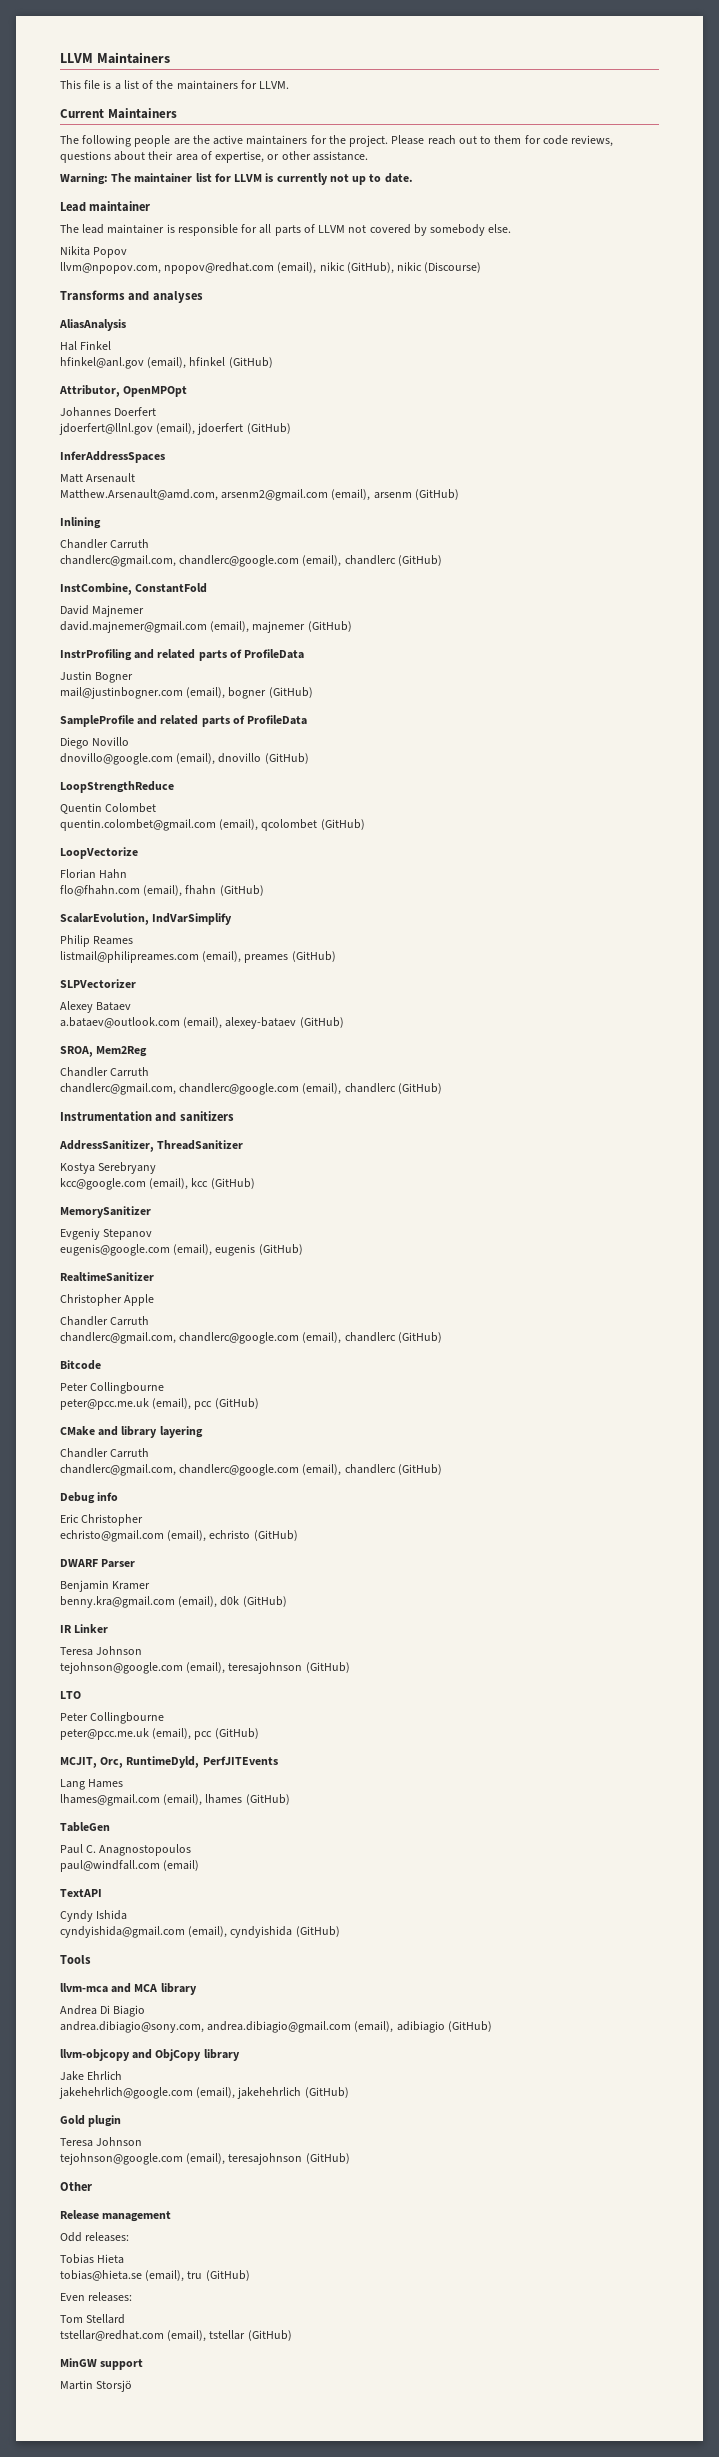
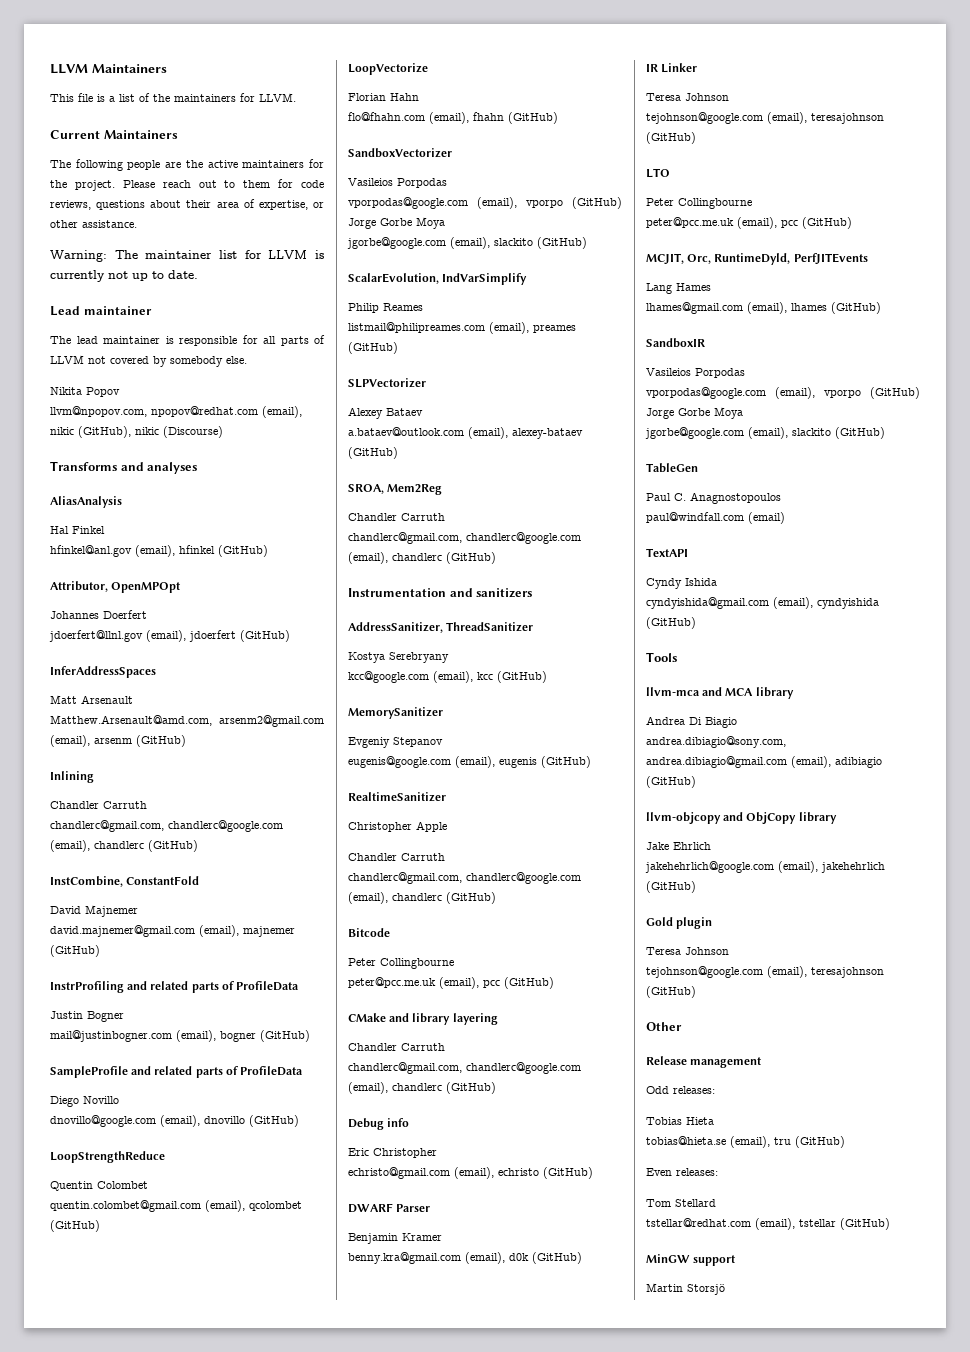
(264, 890) none -> [348,148,452,158] [348,178,447,188] [348,197,622,209] [348,217,445,229] [347,237,587,249] // SandboxVectorizer // Vasileios Porpodas // vporpodas@google.com (email), vporpo (GitHub) Jorge Gorbe Moya // jgorbe@google.com (email), slackito (GitHub)
(290, 1799) none -> [646,338,705,348] [646,368,745,378] [646,387,920,399] [646,407,743,419] [645,427,885,439] // SandboxIR // Vasileios Porpodas // vporpodas@google.com (email), vporpo (GitHub) Jorge Gorbe Moya // jgorbe@google.com (email), slackito (GitHub)

